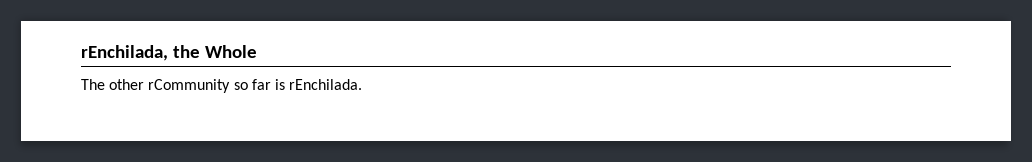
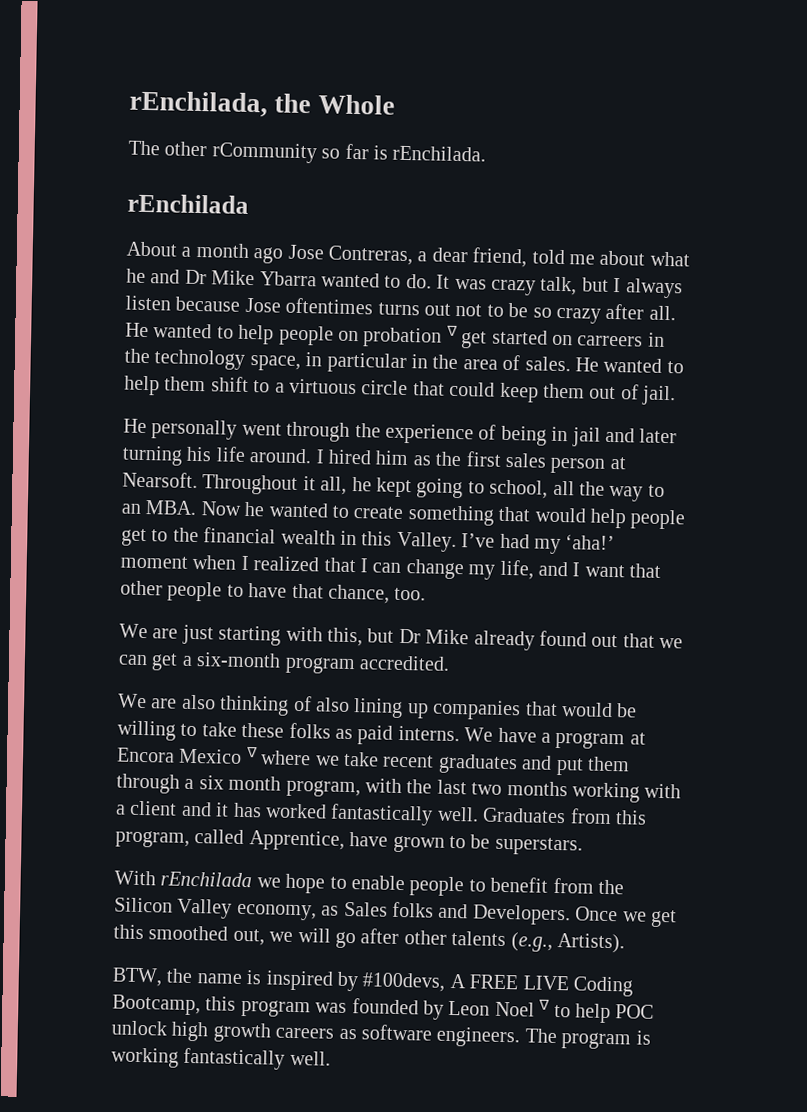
(363, 84) none -> [127,193,249,214] [126,241,690,268] [126,268,683,299] [125,295,676,324] [125,322,665,349] [124,348,684,374] [124,375,677,406] [123,418,678,447] [122,445,626,474] [122,471,665,502] [121,500,686,530] [121,527,616,555] [120,554,662,580] [120,580,427,604] [119,623,684,651] [118,652,450,675] [118,693,638,721] [117,720,646,750] [117,745,630,776] [116,773,682,803] [115,800,647,826] [115,829,583,856] [114,870,624,897] [114,897,677,928] [113,924,625,954] [112,967,633,997] [112,994,655,1024] [111,1020,651,1050] [111,1047,331,1070] // rEnchilada // About a month ago Jose Contreras, a dear friend, told me about what he and Dr Mike Ybarra wanted to do. It was crazy talk, but I always listen because Jose oftentimes turns out not to be so crazy after all. He wanted to help people on probation ∇ get started on carreers in the technology space, in particular in the area of sales. He wanted to help them shift to a virtuous circle that could keep them out of jail. // He personally went through the experience of being in jail and later turning his life around. I hired him as the first sales person at Nearsoft. Throughout it all, he kept going to school, all the way to an MBA. Now he wanted to create something that would help people get to the financial wealth in this Valley. I’ve had my ‘aha!’ moment when I realized that I can change my life, and I want that other people to have that chance, too. // We are just starting with this, but Dr Mike already found out that we can get a six-month program accredited. // We are also thinking of also lining up companies that would be willing to take these folks as paid interns. We have a program at Encora Mexico ∇ where we take recent graduates and put them through a six month program, with the last two months working with a client and it has worked fantastically well. Graduates from this program, called Apprentice, have grown to be superstars. // With rEnchilada we hope to enable people to benefit from the Silicon Valley economy, as Sales folks and Developers. Once we get this smoothed out, we will go after other talents (e.g., Artists). // BTW, the name is inspired by #100devs, A FREE LIVE Coding Bootcamp, this program was founded by Leon Noel ∇ to help POC unlock high growth careers as software engineers. The program is working fantastically well.

